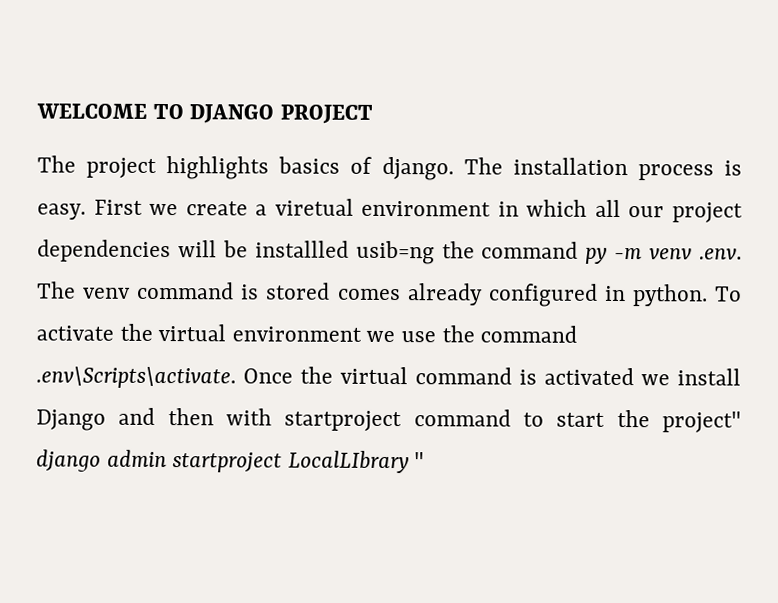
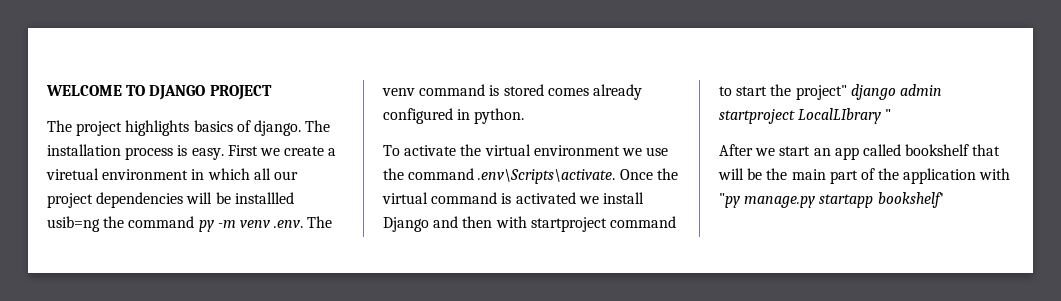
(708, 295) none -> (525, 116) //
(425, 460) none -> [719,144,1001,160] [718,168,1011,184] [719,192,944,208] // After we start an app called bookshelf that will be the main part of the application with "py manage.py startapp bookshelf'

